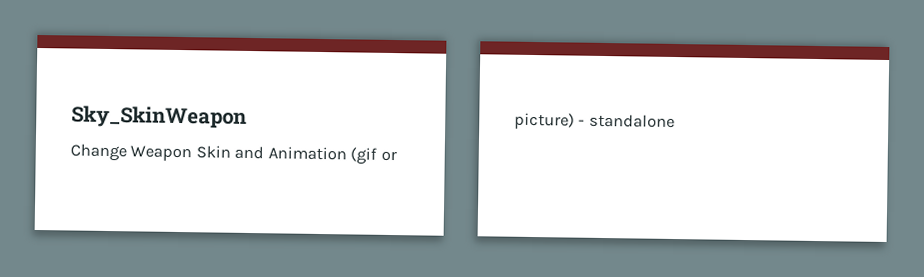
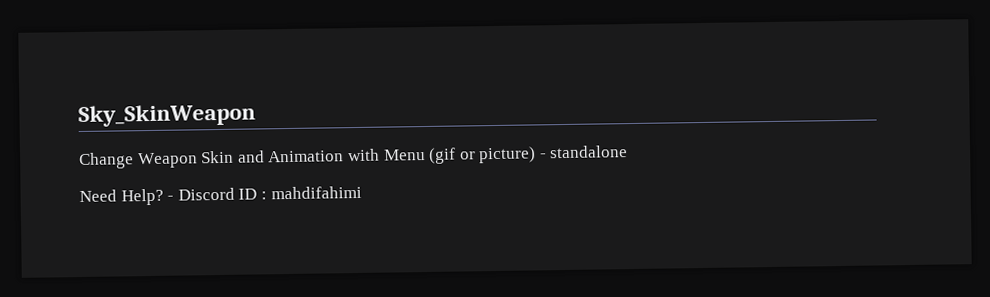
(347, 153) none -> [346,148,426,162] with Menu
(675, 120) none -> [79,185,362,206] // Need Help? - Discord ID : mahdifahimi

